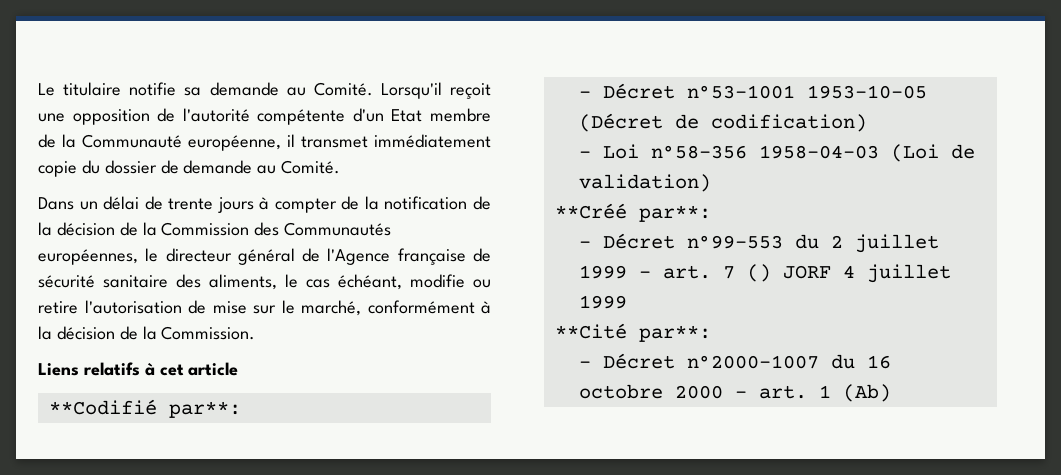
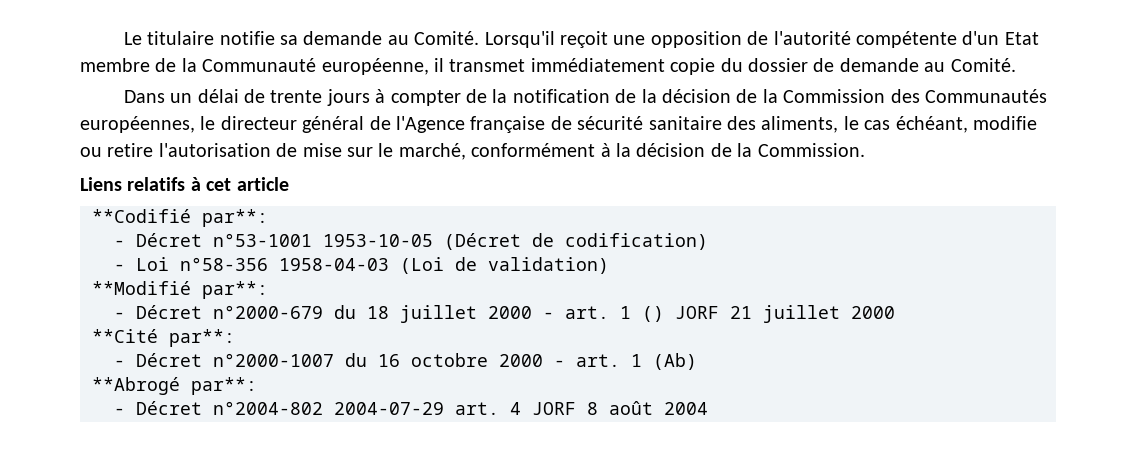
[554,203,711,222] [578,233,939,253] [578,265,735,279] **Créé par**: // - Décret n°99-553 du 2 juillet 1999 - art. 7 -> [92,281,268,299] [114,305,631,323] **Modifié par**: // - Décret n°2000-679 du 18 juillet 2000 - art. 1
[842,264,951,283] [578,295,627,309] 4 juillet 1999 -> [730,305,895,323] 21 juillet 2000
(891, 393) none -> [92,377,257,395] [114,401,708,415] // **Abrogé par**: // - Décret n°2004-802 2004-07-29 art. 4 JORF 8 août 2004

